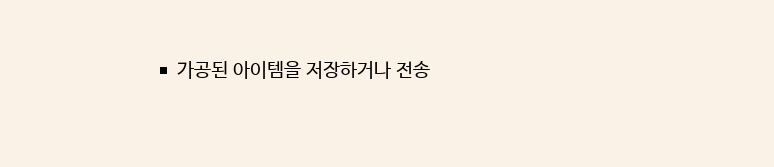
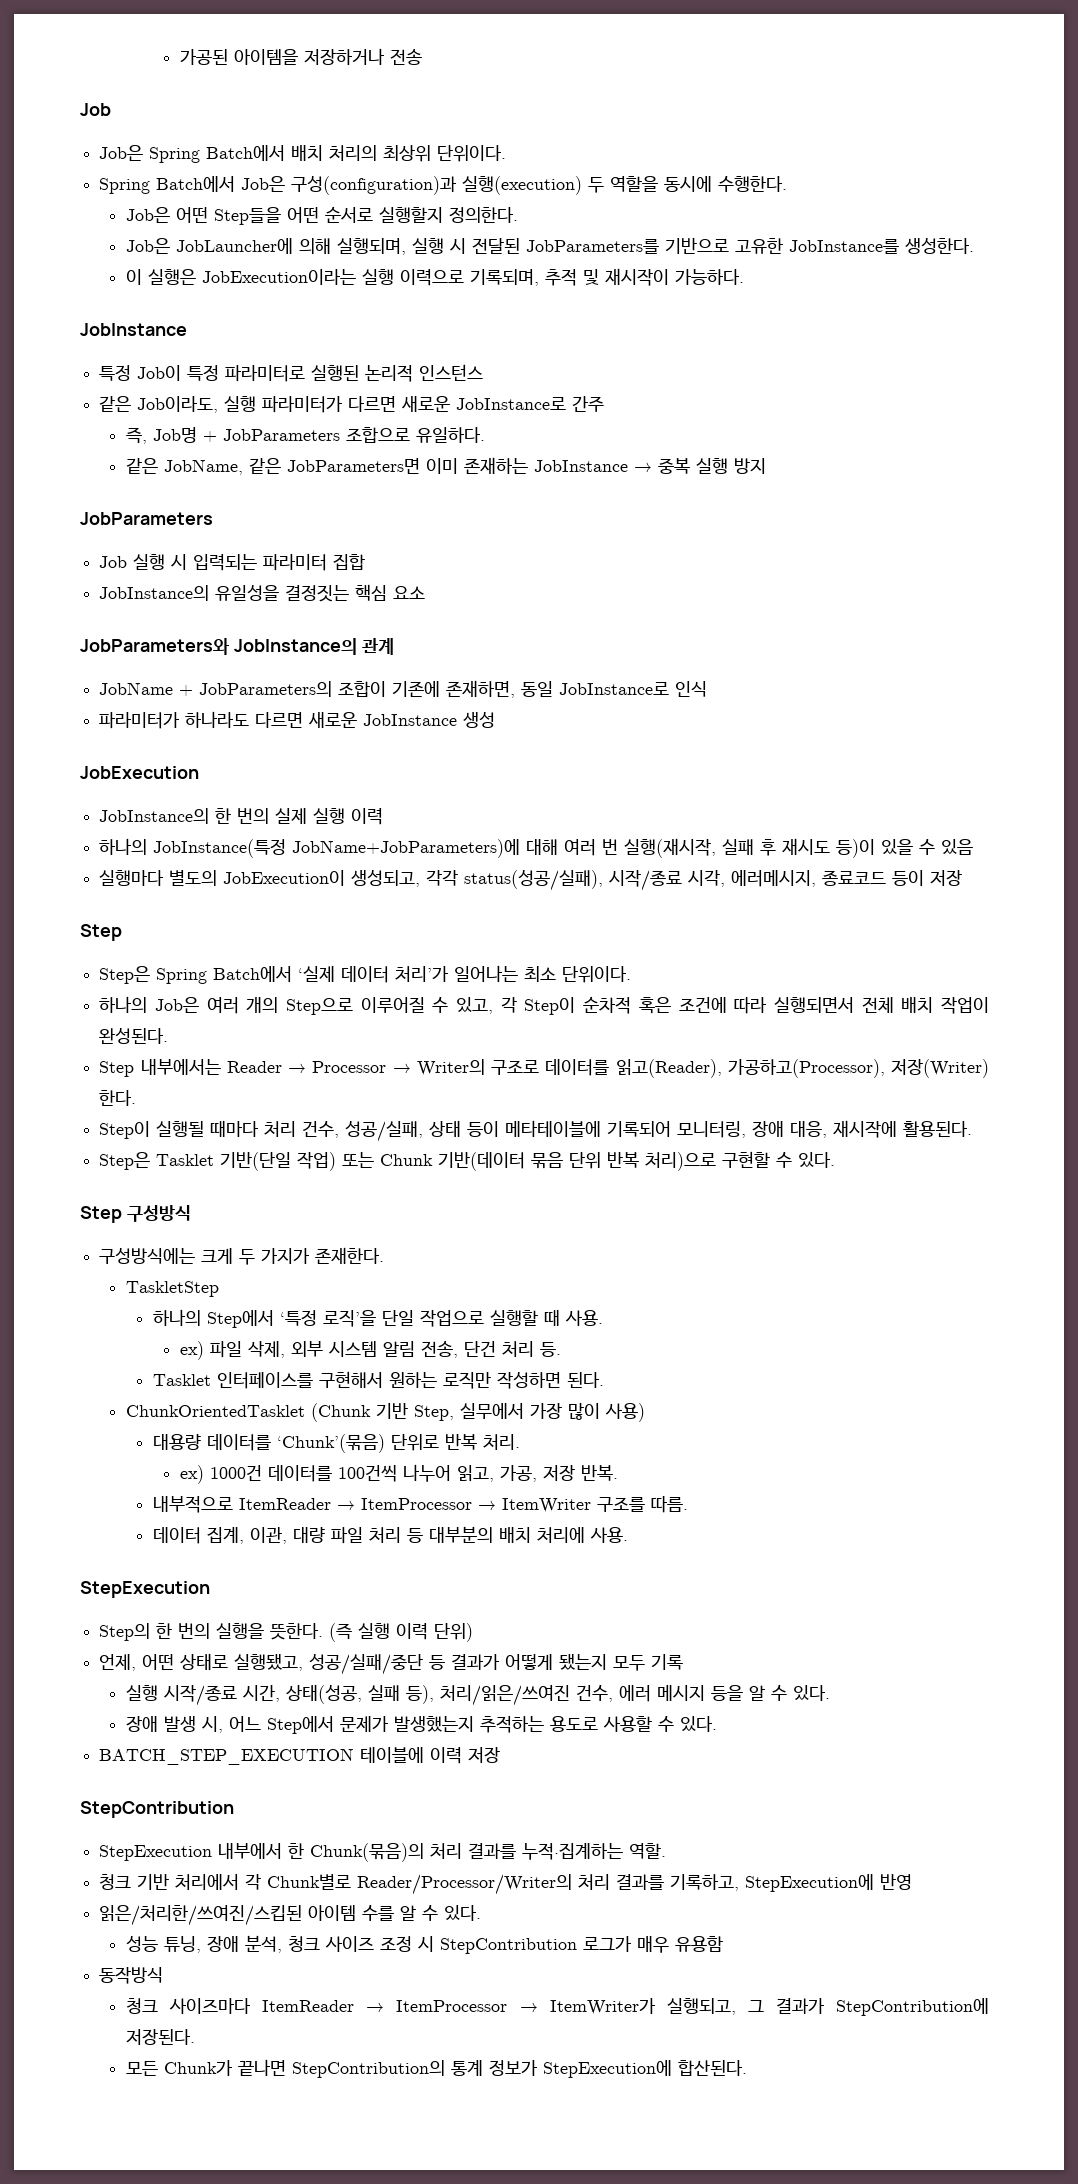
(430, 69) none -> [80,103,111,116] [99,145,507,163] [99,176,788,195] [126,206,519,225] [126,238,975,255] [126,268,745,286] [80,323,187,336] [99,364,484,382] [99,396,605,413] [126,427,486,444] [126,457,767,475] [80,512,213,525] [99,554,366,571] [99,584,426,602] [80,638,394,655] [99,680,708,698] [99,711,496,729] [80,766,199,779] [99,808,384,825] [99,838,974,858] [99,869,963,891] [80,924,122,941] [99,965,632,984] [99,996,990,1015] [99,1028,169,1044] [99,1059,989,1078] [99,1090,137,1106] [99,1120,973,1142] [99,1151,836,1171] [80,1205,191,1223] [99,1247,385,1265] [126,1281,220,1297] [153,1309,604,1328] [179,1341,561,1360] [153,1371,605,1389] [126,1403,646,1422] [153,1433,521,1453] [179,1464,618,1484] [153,1496,689,1513] [153,1526,629,1544] [80,1581,210,1598] [99,1623,474,1642] [99,1653,684,1675] [126,1684,831,1706] [126,1716,718,1734] [99,1747,501,1765] [80,1801,234,1818] [99,1842,667,1862] [99,1874,913,1895] [99,1905,482,1926] [126,1935,724,1954] [99,1966,164,1984] [126,1998,989,2016] [126,2029,196,2045] [126,2059,748,2078] // Job // Job은 Spring Batch에서 배치 처리의 최상위 단위이다. // Spring Batch에서 Job은 구성(configuration)과 실행(execution) 두 역할을 동시에 수행한다. // Job은 어떤 Step들을 어떤 순서로 실행할지 정의한다. // Job은 JobLauncher에 의해 실행되며, 실행 시 전달된 JobParameters를 기반으로 고유한 JobInstance를 생성한다. // 이 실행은 JobExecution이라는 실행 이력으로 기록되며, 추적 및 재시작이 가능하다. // JobInstance // 특정 Job이 특정 파라미터로 실행된 논리적 인스턴스 // 같은 Job이라도, 실행 파라미터가 다르면 새로운 JobInstance로 간주 // 즉, Job명 + JobParameters 조합으로 유일하다. // 같은 JobName, 같은 JobParameters면 이미 존재하는 JobInstance → 중복 실행 방지 // JobParameters // Job 실행 시 입력되는 파라미터 집합 // JobInstance의 유일성을 결정짓는 핵심 요소 // JobParameters와 JobInstance의 관계 // JobName + JobParameters의 조합이 기존에 존재하면, 동일 JobInstance로 인식 // 파라미터가 하나라도 다르면 새로운 JobInstance 생성 // JobExecution // JobInstance의 한 번의 실제 실행 이력 // 하나의 JobInstance(특정 JobName+JobParameters)에 대해 여러 번 실행(재시작, 실패 후 재시도 등)이 있을 수 있음 // 실행마다 별도의 JobExecution이 생성되고, 각각 status(성공/실패), 시작/종료 시각, 에러메시지, 종료코드 등이 저장 // Step // Step은 Spring Batch에서 ‘실제 데이터 처리’가 일어나는 최소 단위이다. // 하나의 Job은 여러 개의 Step으로 이루어질 수 있고, 각 Step이 순차적 혹은 조건에 따라 실행되면서 전체 배치 작업이 완성된다. // Step 내부에서는 Reader → Processor → Writer의 구조로 데이터를 읽고(Reader), 가공하고(Processor), 저장(Writer) 한다. // Step이 실행될 때마다 처리 건수, 성공/실패, 상태 등이 메타테이블에 기록되어 모니터링, 장애 대응, 재시작에 활용된다. // Step은 Tasklet 기반(단일 작업) 또는 Chunk 기반(데이터 묶음 단위 반복 처리)으로 구현할 수 있다. // Step 구성방식 // 구성방식에는 크게 두 가지가 존재한다. // TaskletStep // 하나의 Step에서 ‘특정 로직’을 단일 작업으로 실행할 때 사용. // ex) 파일 삭제, 외부 시스템 알림 전송, 단건 처리 등. // Tasklet 인터페이스를 구현해서 원하는 로직만 작성하면 된다. // ChunkOrientedTasklet (Chunk 기반 Step, 실무에서 가장 많이 사용) // 대용량 데이터를 ‘Chunk’(묶음) 단위로 반복 처리. // ex) 1000건 데이터를 100건씩 나누어 읽고, 가공, 저장 반복. // 내부적으로 ItemReader → ItemProcessor → ItemWriter 구조를 따름. // 데이터 집계, 이관, 대량 파일 처리 등 대부분의 배치 처리에 사용. // StepExecution // Step의 한 번의 실행을 뜻한다. (즉 실행 이력 단위) // 언제, 어떤 상태로 실행됐고, 성공/실패/중단 등 결과가 어떻게 됐는지 모두 기록 // 실행 시작/종료 시간, 상태(성공, 실패 등), 처리/읽은/쓰여진 건수, 에러 메시지 등을 알 수 있다. // 장애 발생 시, 어느 Step에서 문제가 발생했는지 추적하는 용도로 사용할 수 있다. // BATCH_STEP_EXECUTION 테이블에 이력 저장 // StepContribution // StepExecution 내부에서 한 Chunk(묶음)의 처리 결과를 누적·집계하는 역할. // 청크 기반 처리에서 각 Chunk별로 Reader/Processor/Writer의 처리 결과를 기록하고, StepExecution에 반영 // 읽은/처리한/쓰여진/스킵된 아이템 수를 알 수 있다. // 성능 튜닝, 장애 분석, 청크 사이즈 조정 시 StepContribution 로그가 매우 유용함 // 동작방식 // 청크 사이즈마다 ItemReader → ItemProcessor → ItemWriter가 실행되고, 그 결과가 StepContribution에 저장된다. // 모든 Chunk가 끝나면 StepContribution의 통계 정보가 StepExecution에 합산된다.

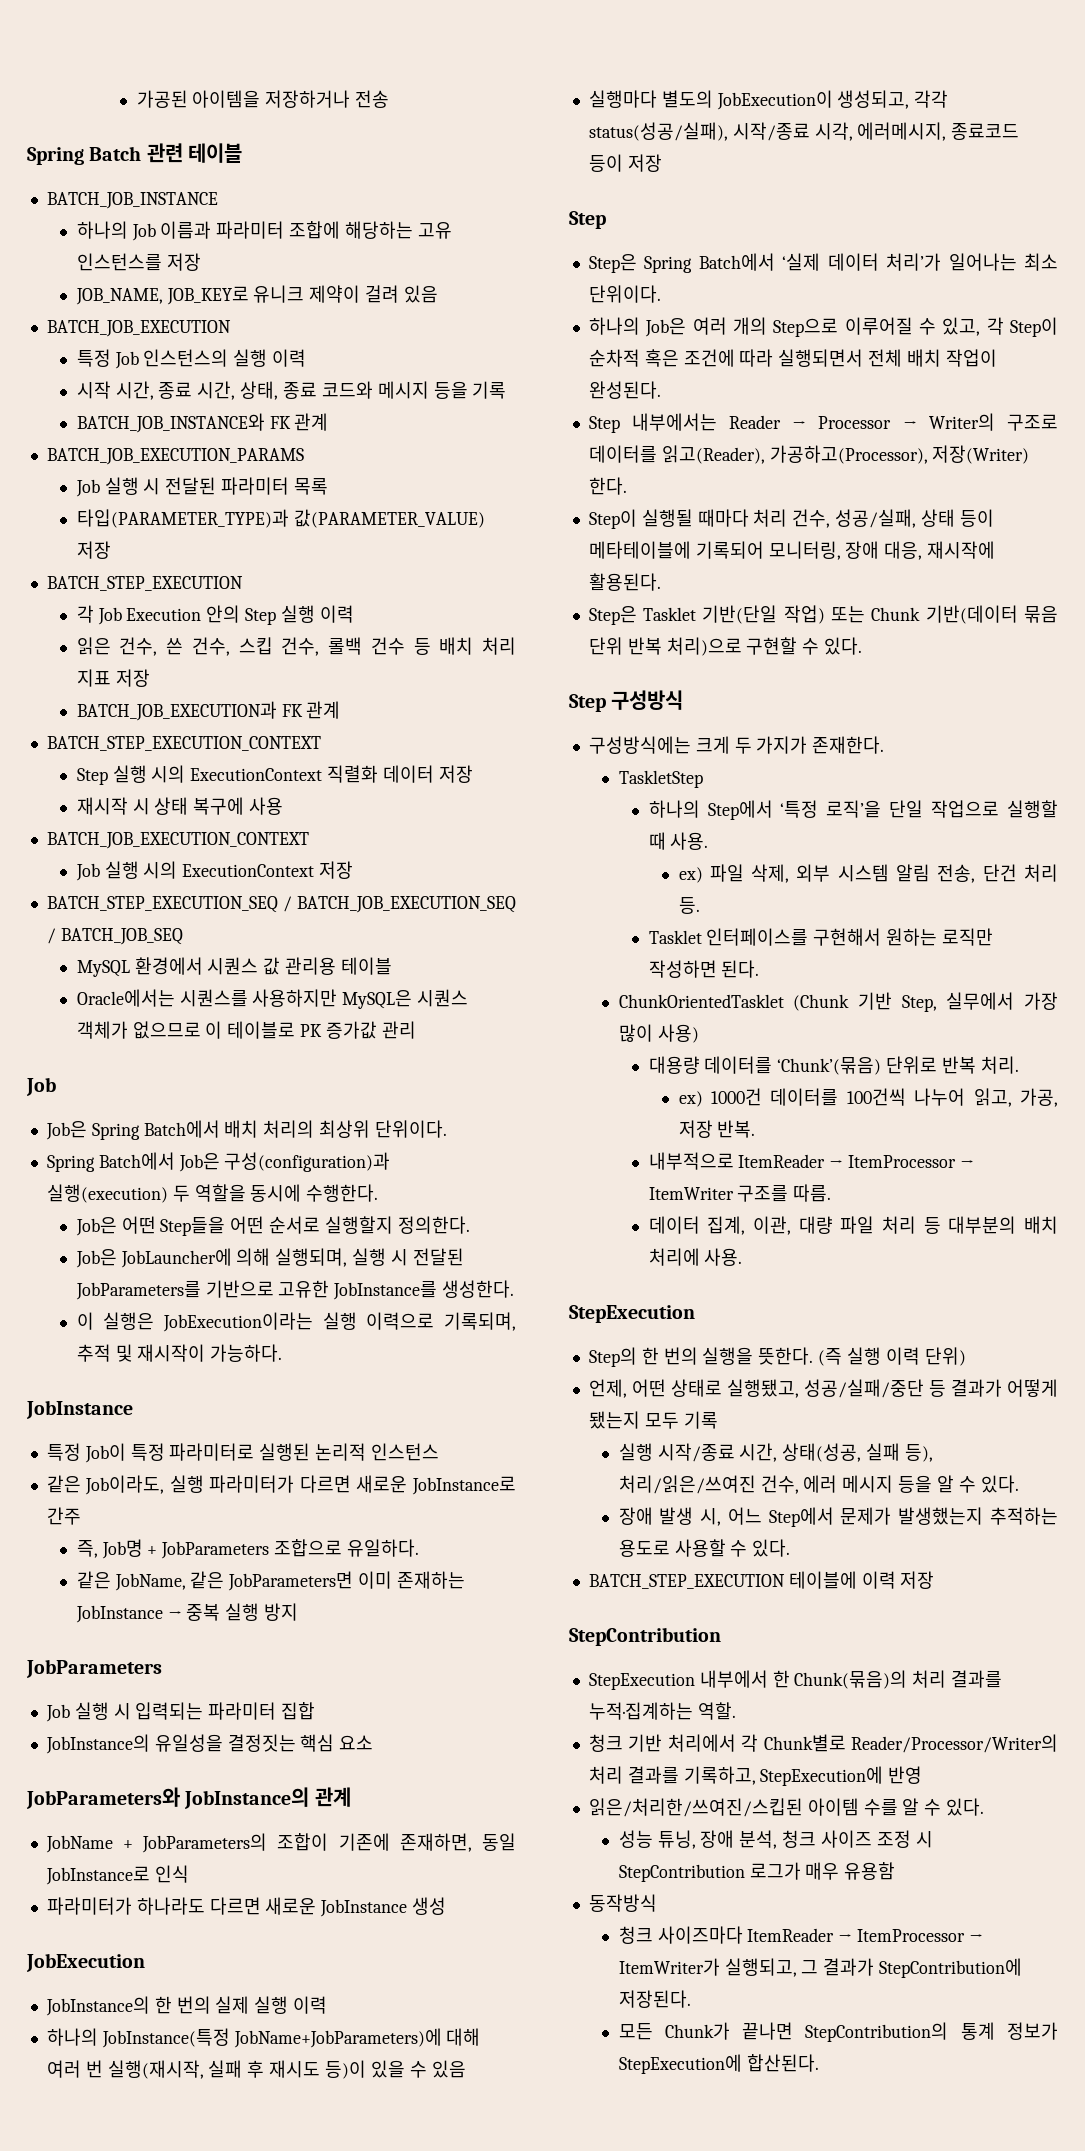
(422, 57) none -> [27,143,243,165] [46,192,218,209] [76,221,452,241] [76,253,201,271] [75,285,438,305] [46,320,231,337] [76,349,307,369] [76,381,507,400] [76,413,329,433] [46,448,304,465] [75,477,328,497] [76,509,485,528] [76,541,111,559] [46,576,243,591] [76,605,354,625] [76,637,516,656] [76,669,150,687] [76,701,341,721] [46,736,321,751] [76,765,473,785] [76,797,284,815] [46,832,309,849] [75,861,354,881] [46,896,516,913] [46,928,183,945] [76,957,392,977] [76,989,469,1009] [76,1021,416,1039] // Spring Batch 관련 테이블 // BATCH_JOB_INSTANCE // 하나의 Job 이름과 파라미터 조합에 해당하는 고유 인스턴스를 저장 // JOB_NAME, JOB_KEY로 유니크 제약이 걸려 있음 // BATCH_JOB_EXECUTION // 특정 Job 인스턴스의 실행 이력 // 시작 시간, 종료 시간, 상태, 종료 코드와 메시지 등을 기록 // BATCH_JOB_INSTANCE와 FK 관계 // BATCH_JOB_EXECUTION_PARAMS // Job 실행 시 전달된 파라미터 목록 // 타입(PARAMETER_TYPE)과 값(PARAMETER_VALUE) 저장 // BATCH_STEP_EXECUTION // 각 Job Execution 안의 Step 실행 이력 // 읽은 건수, 쓴 건수, 스킵 건수, 롤백 건수 등 배치 처리 지표 저장 // BATCH_JOB_EXECUTION과 FK 관계 // BATCH_STEP_EXECUTION_CONTEXT // Step 실행 시의 ExecutionContext 직렬화 데이터 저장 // 재시작 시 상태 복구에 사용 // BATCH_JOB_EXECUTION_CONTEXT // Job 실행 시의 ExecutionContext 저장 // BATCH_STEP_EXECUTION_SEQ / BATCH_JOB_EXECUTION_SEQ / BATCH_JOB_SEQ // MySQL 환경에서 시퀀스 값 관리용 테이블 // Oracle에서는 시퀀스를 사용하지만 MySQL은 시퀀스 객체가 없으므로 이 테이블로 PK 증가값 관리

